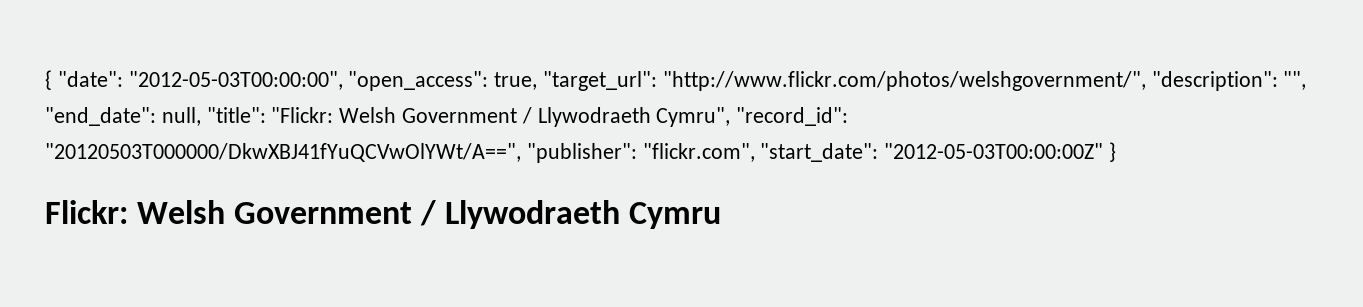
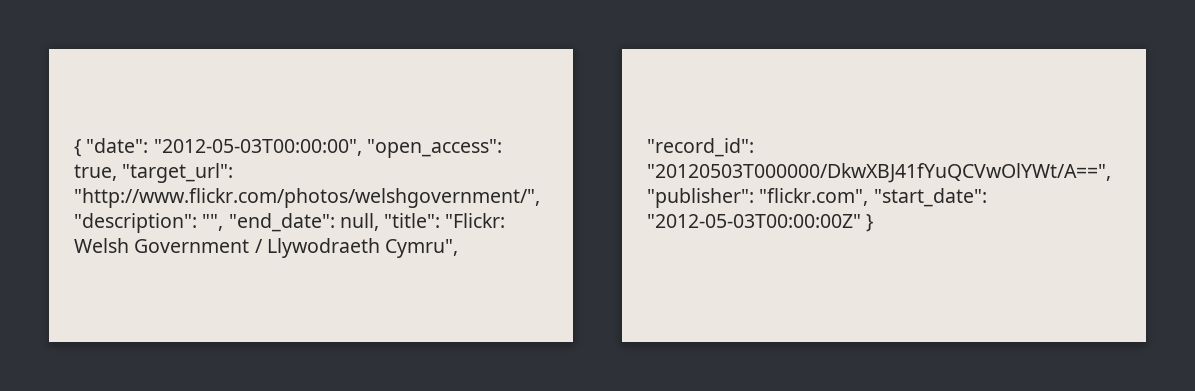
[45,200,722,229] // Flickr: Welsh Government / Llywodraeth Cymru -> (874, 223) none

